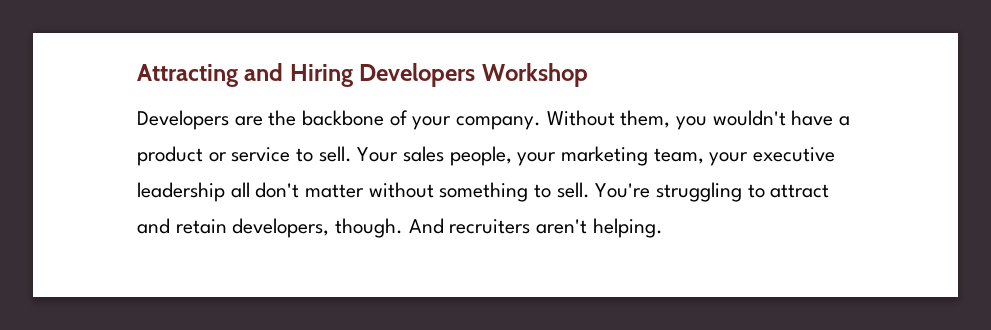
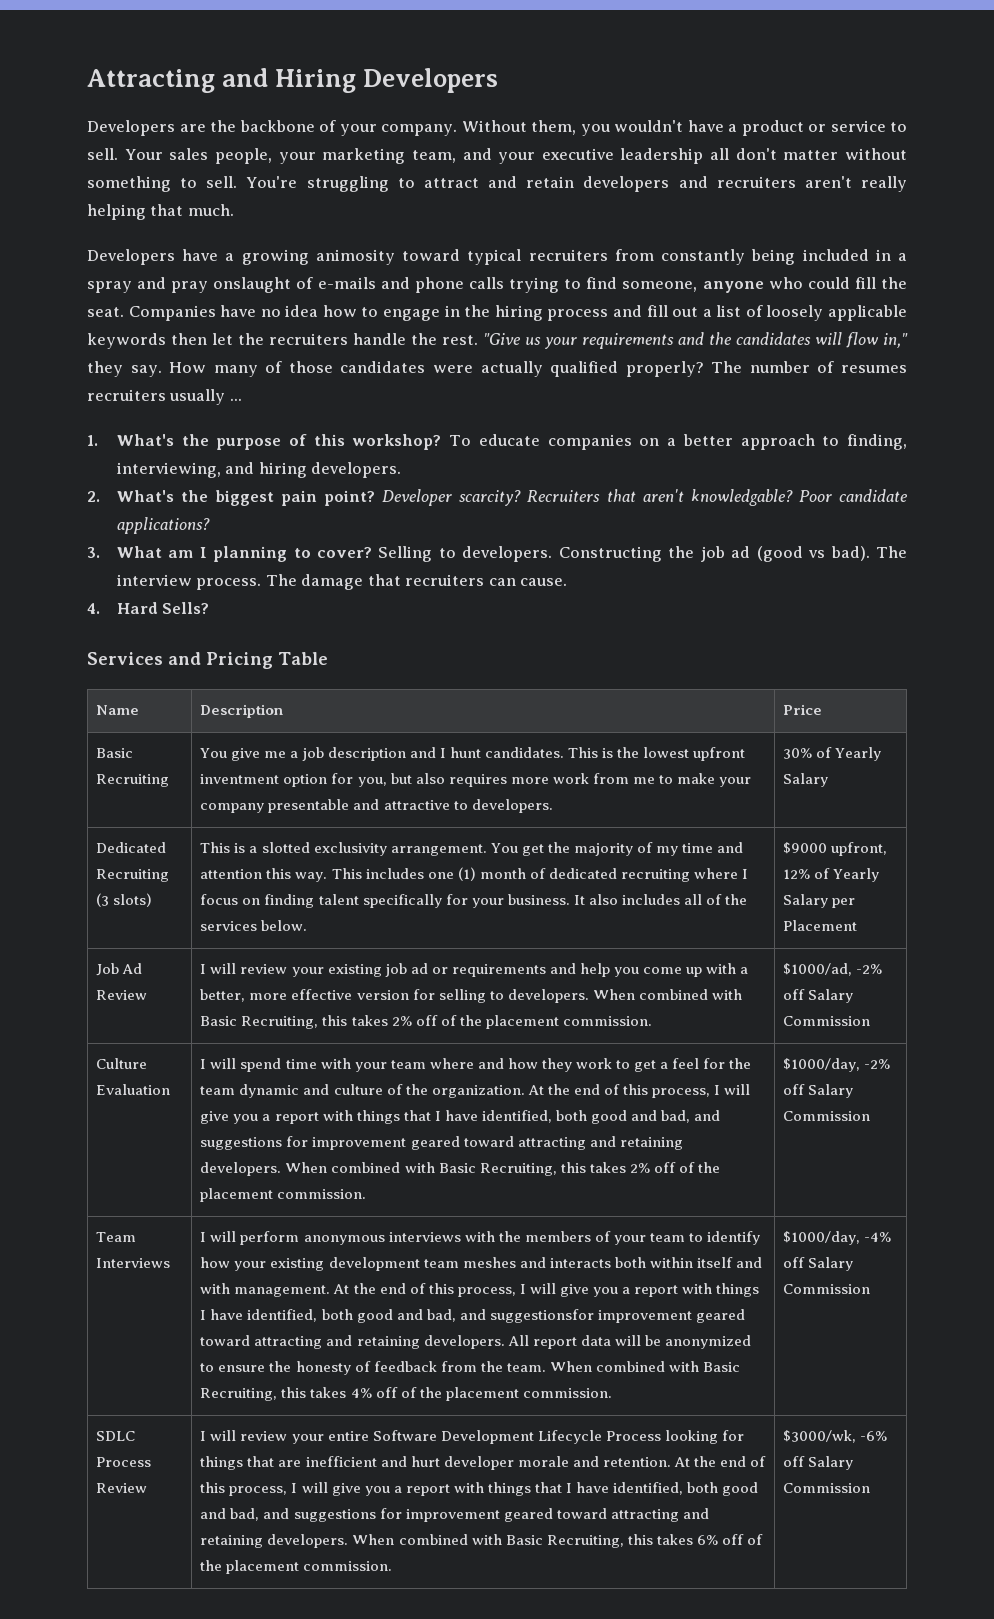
[481,63,588,87] Workshop -> (499, 80) none
(704, 156) none -> [462,148,492,160] and
[232,218,663,238] developers, though. And recruiters aren't helping. -> [583,176,908,192] [87,204,234,220] [87,249,908,265] [87,277,908,293] [87,305,907,321] [87,332,908,349] [87,361,907,377] [87,389,242,405] [87,434,907,450] [116,462,402,478] [87,489,908,506] [116,517,210,534] [87,546,908,562] [116,574,567,590] [87,602,210,614] [87,652,328,669] [96,705,140,715] [200,704,284,718] [783,704,823,715] [96,748,134,758] [96,774,170,787] [200,747,746,761] [200,773,751,787] [200,799,553,813] [783,747,882,761] [783,773,829,787] [96,842,167,853] [96,869,170,882] [96,893,153,907] [200,842,743,856] [200,867,748,882] [200,894,747,908] [200,920,308,931] [783,842,888,856] [783,868,880,882] [783,894,856,908] [783,920,858,931] [96,963,143,976] [96,990,148,1000] [200,963,749,977] [200,989,742,1003] [200,1015,652,1029] [783,963,883,976] [783,989,854,1003] [783,1016,871,1026] [96,1058,148,1069] [96,1084,171,1095] [200,1058,752,1072] [200,1084,751,1098] [200,1110,721,1124] [200,1136,683,1150] [200,1162,720,1176] [200,1188,367,1202] [783,1058,891,1072] [783,1084,854,1098] [783,1111,871,1121] [96,1232,137,1242] [96,1258,171,1268] [200,1231,760,1245] [200,1257,762,1271] [200,1283,760,1297] [200,1309,745,1323] [200,1335,751,1349] [200,1361,740,1375] [200,1387,612,1401] [783,1231,892,1245] [783,1257,854,1271] [783,1284,871,1294] [96,1431,136,1441] [96,1457,152,1467] [96,1483,148,1493] [200,1430,744,1444] [200,1456,766,1470] [200,1482,759,1496] [200,1508,709,1522] [200,1534,763,1548] [200,1560,393,1574] [783,1430,888,1443] [783,1456,854,1470] [783,1483,871,1493] developers and recruiters aren't really helping that much. // Developers have a growing animosity toward typical recruiters from constantly being included in a spray and pray onslaught of e-mails and phone calls trying to find someone, anyone who could fill the seat. Companies have no idea how to engage in the hiring process and fill out a list of loosely applicable keywords then let the recruiters handle the rest. "Give us your requirements and the candidates will flow in," they say. How many of those candidates were actually qualified properly? The number of resumes recruiters usually ... // 1. What's the purpose of this workshop? To educate companies on a better approach to finding, interviewing, and hiring developers. // 2. What's the biggest pain point? Developer scarcity? Recruiters that aren't knowledgable? Poor candidate applications? // 3. What am I planning to cover? Selling to developers. Constructing the job ad (good vs bad). The interview process. The damage that recruiters can cause. // 4. Hard Sells? // Services and Pricing Table // Name | Description | Price // Basic Recruiting | You give me a job description and I hunt candidates. This is the lowest upfront inventment option for you, but also requires more work from me to make your company presentable and attractive to developers. | 30% of Yearly Salary // Dedicated Recruiting (3 slots) | This is a slotted exclusivity arrangement. You get the majority of my time and attention this way. This includes one (1) month of dedicated recruiting where I focus on finding talent specifically for your business. It also includes all of the services below. | $9000 upfront, 12% of Yearly Salary per Placement // Job Ad Review | I will review your existing job ad or requirements and help you come up with a better, more effective version for selling to developers. When combined with Basic Recruiting, this takes 2% off of the placement commission. | $1000/ad, -2% off Salary Commission // Culture Evaluation | I will spend time with your team where and how they work to get a feel for the team dynamic and culture of the organization. At the end of this process, I will give you a report with things that I have identified, both good and bad, and suggestions for improvement geared toward attracting and retaining developers. When combined with Basic Recruiting, this takes 2% off of the placement commission. | $1000/day, -2% off Salary Commission // Team Interviews | I will perform anonymous interviews with the members of your team to identify how your existing development team meshes and interacts both within itself and with management. At the end of this process, I will give you a report with things I have identified, both good and bad, and suggestionsfor improvement geared toward attracting and retaining developers. All report data will be anonymized to ensure the honesty of feedback from the team. When combined with Basic Recruiting, this takes 4% off of the placement commission. | $1000/day, -4% off Salary Commission // SDLC Process Review | I will review your entire Software Development Lifecycle Process looking for things that are inefficient and hurt developer morale and retention. At the end of this process, I will give you a report with things that I have identified, both good and bad, and suggestions for improvement geared toward attracting and retaining developers. When combined with Basic Recruiting, this takes 6% off of the placement commission. | $3000/wk, -6% off Salary Commission

